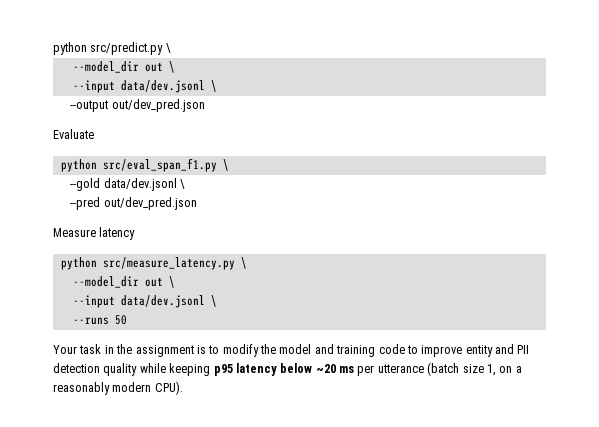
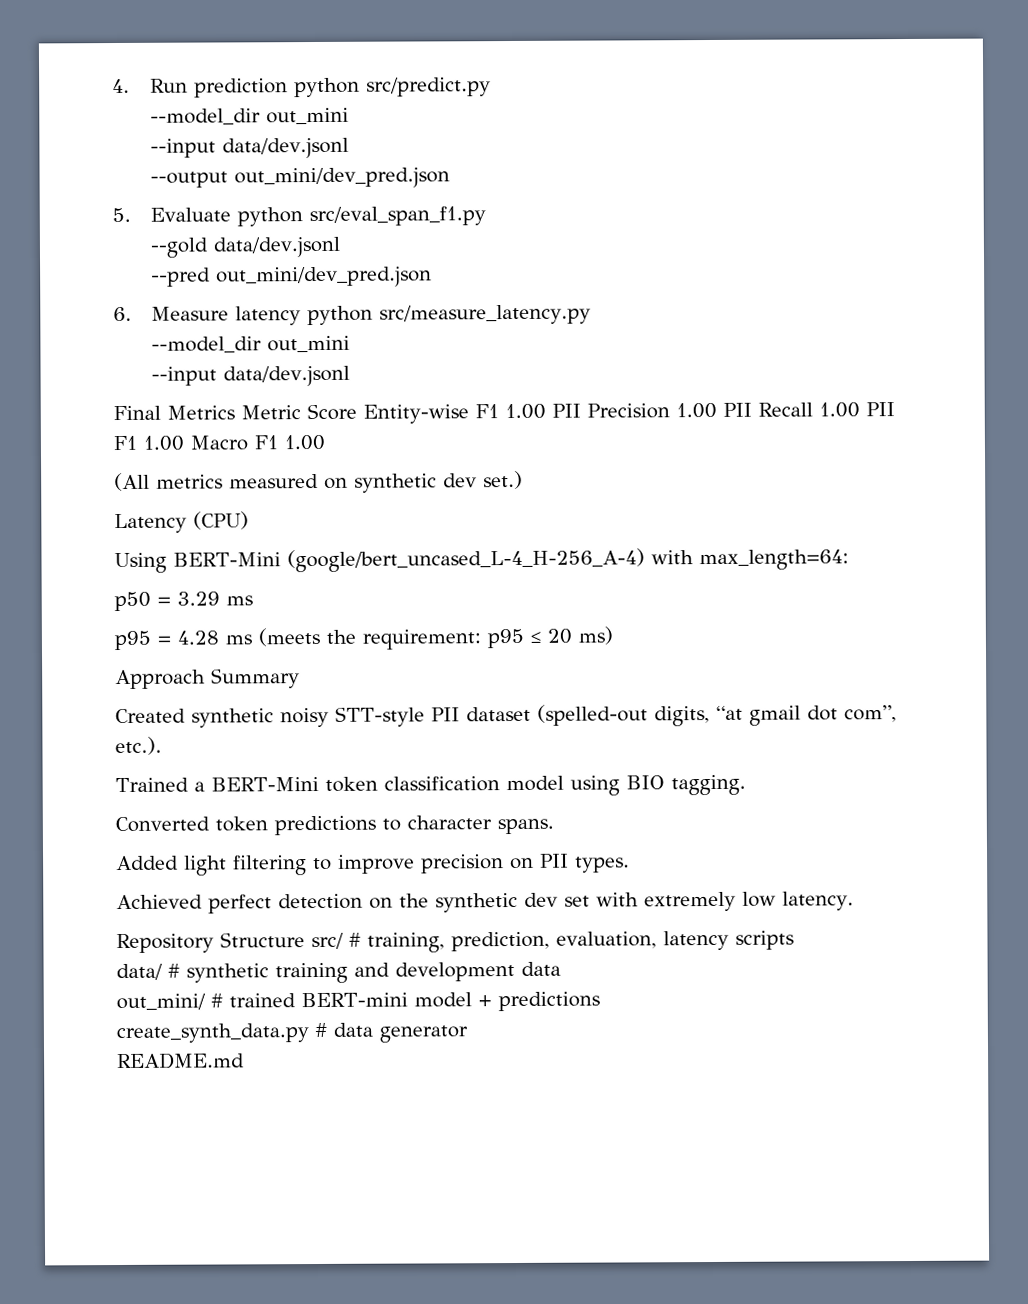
(53, 48) none -> [112,78,288,98] 4. Run prediction
[165,43,171,53] [72,61,175,73] [72,80,217,93] \ // --model_dir out \ // --input data/dev.jsonl \ -> [149,107,349,125] [149,137,349,159] // --model_dir out_mini // --input data/dev.jsonl
[111,99,205,112] out/dev_pred.json // -> [233,167,450,189] [112,207,131,223] out_mini/dev_pred.json // 5.
(94, 134) // -> (231, 214) none
[222,159,229,171] \ -> (486, 216) none
[180,179,186,189] \ -> (340, 247) none
[103,197,197,210] out/dev_pred.json // -> [215,266,432,288] [113,306,132,322] out_mini/dev_pred.json // 6.
(136, 233) // -> (301, 316) none
[240,257,247,269] [72,276,175,288] [72,295,217,308] [72,315,127,325] [53,344,530,357] [53,362,522,376] [53,381,183,395] \ // --model_dir out \ // --input data/dev.jsonl \ // --runs 50 // Your task in the assignment is to modify the model and training code to improve entity and PII detection quality while keeping p95 latency below ~20 ms per utterance (batch size 1, on a reasonably modern CPU). -> [150,335,350,353] [150,365,350,387] [113,402,895,424] [113,434,325,451] [114,470,523,493] [114,511,249,534] [114,548,849,574] [114,591,253,612] [114,626,613,651] [115,668,300,690] [115,704,897,728] [115,736,162,756] [115,774,746,796] [115,815,554,836] [116,853,630,876] [116,891,854,914] [116,930,794,954] [116,961,561,984] [116,991,600,1012] [116,1022,468,1044] [117,1052,245,1070] // --model_dir out_mini // --input data/dev.jsonl // Final Metrics Metric Score Entity-wise F1 1.00 PII Precision 1.00 PII Recall 1.00 PII F1 1.00 Macro F1 1.00 // (All metrics measured on synthetic dev set.) // Latency (CPU) // Using BERT-Mini (google/bert_uncased_L-4_H-256_A-4) with max_length=64: // p50 = 3.29 ms // p95 = 4.28 ms (meets the requirement: p95 ≤ 20 ms) // Approach Summary // Created synthetic noisy STT-style PII dataset (spelled-out digits, “at gmail dot com”, etc.). // Trained a BERT-Mini token classification model using BIO tagging. // Converted token predictions to character spans. // Added light filtering to improve precision on PII types. // Achieved perfect detection on the synthetic dev set with extremely low latency. // Repository Structure src/ # training, prediction, evaluation, latency scripts // data/ # synthetic training and development data // out_mini/ # trained BERT-mini model + predictions // create_synth_data.py # data generator // README.md

